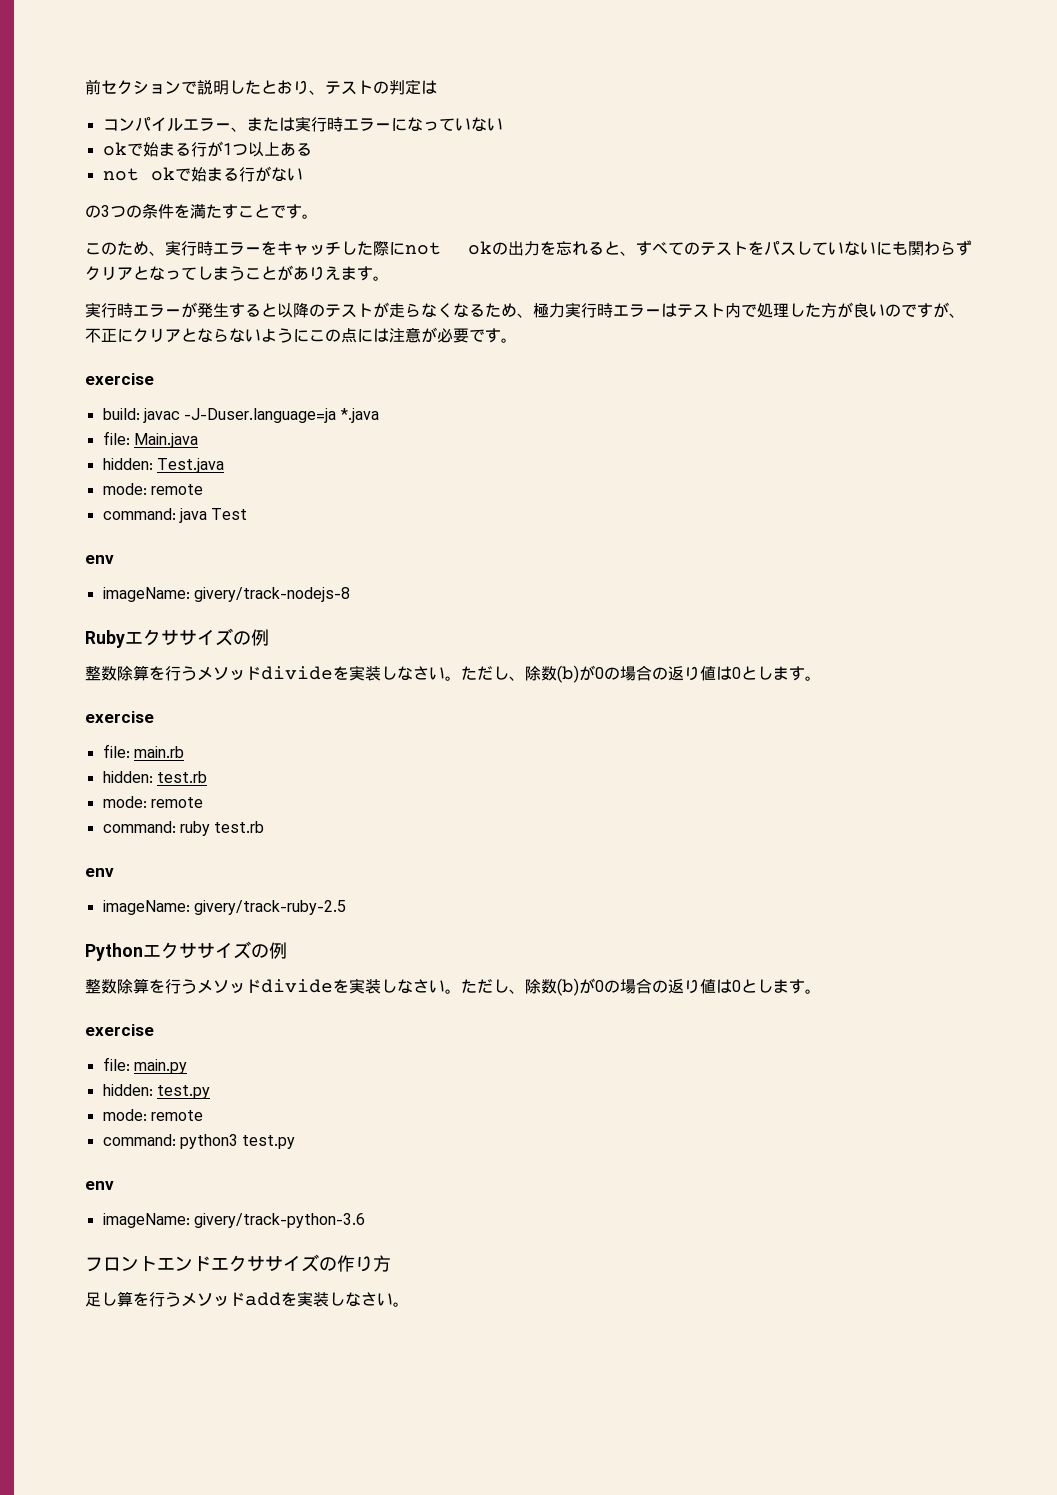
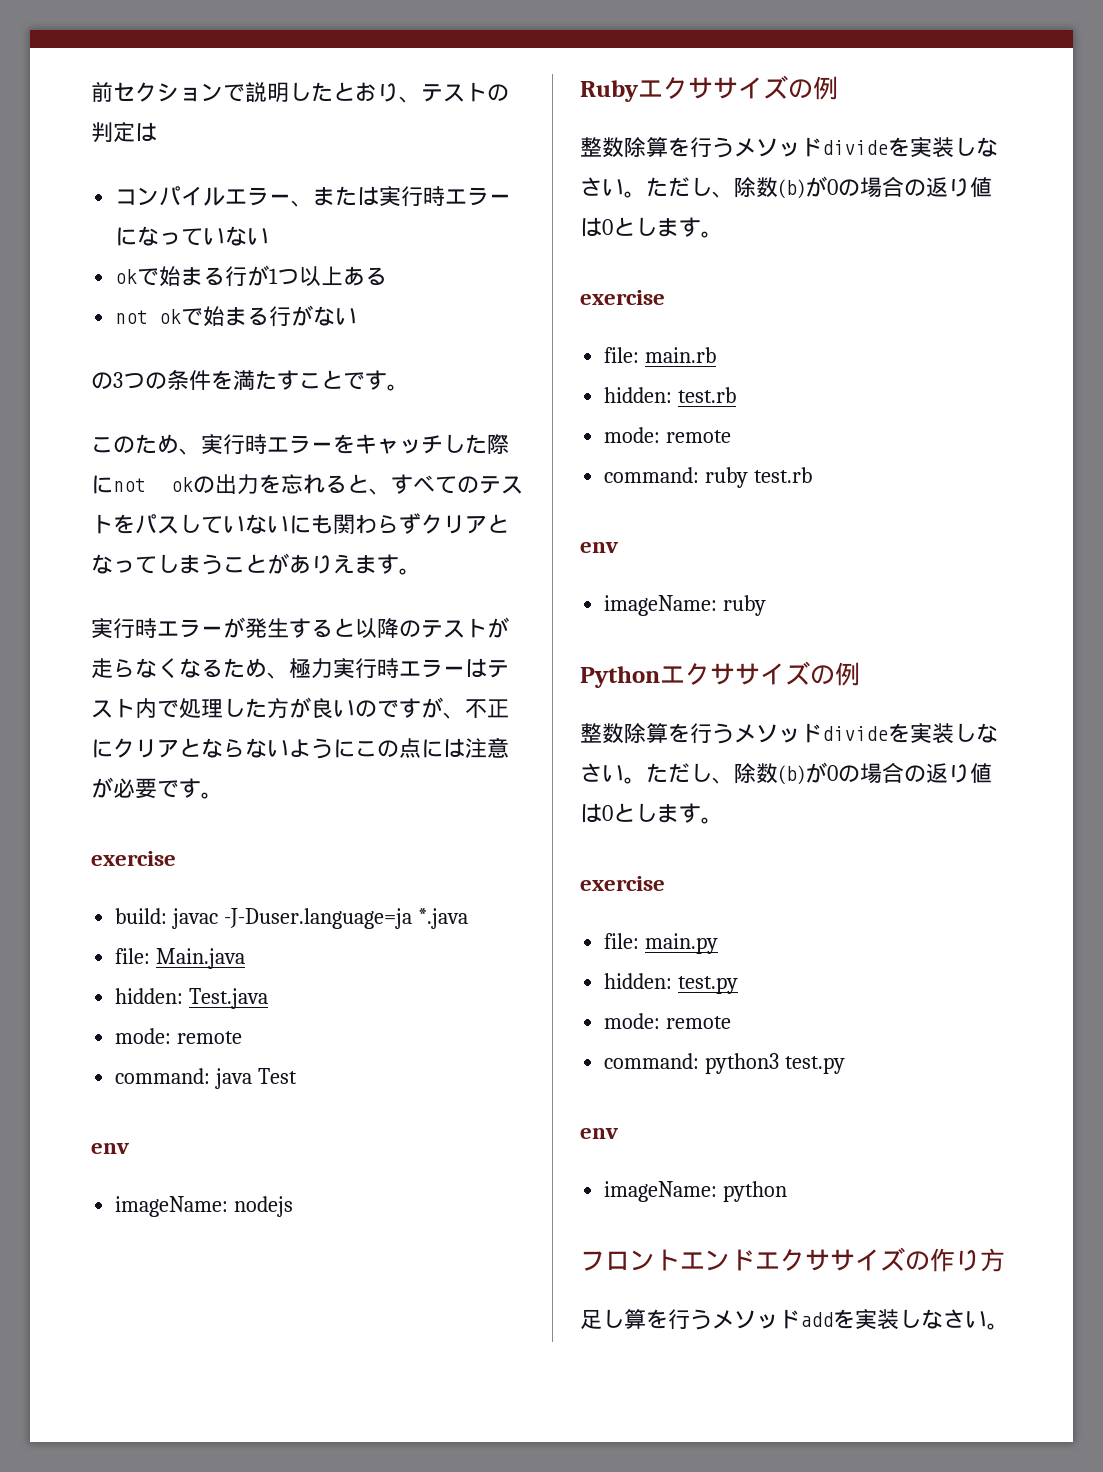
[193,587,350,602] givery/track-nodejs-8 -> [234,1196,294,1217] nodejs
[193,900,346,915] givery/track-ruby-2.5 -> [723,595,767,616] ruby
[193,1213,365,1228] givery/track-python-3.6 -> [723,1181,788,1202] python

